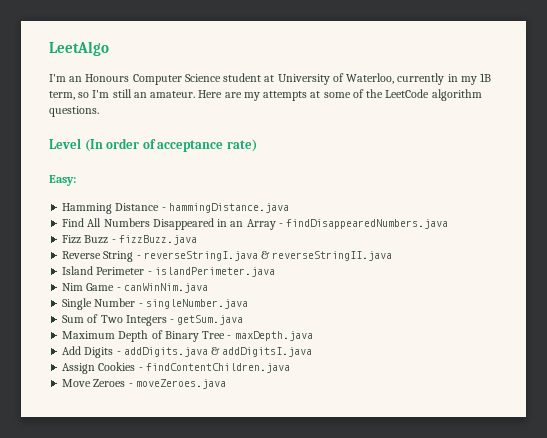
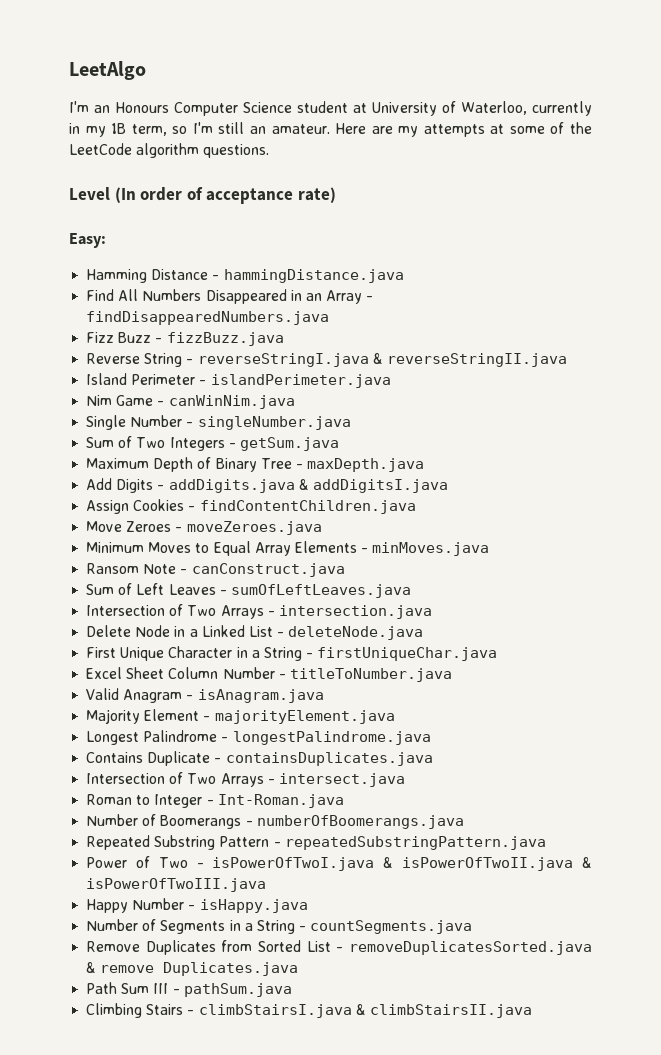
(226, 384) none -> [86,541,490,556] [86,563,345,577] [86,583,411,598] [86,604,432,619] [86,625,424,640] [86,646,498,661] [86,667,452,682] [86,688,324,703] [86,709,395,724] [86,730,431,745] [86,751,433,766] [86,772,405,787] [86,794,344,808] [86,814,464,829] [86,835,546,850] [86,856,592,871] [86,878,267,892] [86,898,308,913] [86,919,473,934] [86,940,592,955] [86,962,299,976] [86,982,292,997] [86,1003,532,1018] // Minimum Moves to Equal Array Elements - minMoves.java // Ransom Note - canConstruct.java // Sum of Left Leaves - sumOfLeftLeaves.java // Intersection of Two Arrays - intersection.java // Delete Node in a Linked List - deleteNode.java // First Unique Character in a String - firstUniqueChar.java // Excel Sheet Column Number - titleToNumber.java // Valid Anagram - isAnagram.java // Majority Element - majorityElement.java // Longest Palindrome - longestPalindrome.java // Contains Duplicate - containsDuplicates.java // Intersection of Two Arrays - intersect.java // Roman to Integer - Int-Roman.java // Number of Boomerangs - numberOfBoomerangs.java // Repeated Substring Pattern - repeatedSubstringPattern.java // Power of Two - isPowerOfTwoI.java & isPowerOfTwoII.java & isPowerOfTwoIII.java // Happy Number - isHappy.java // Number of Segments in a String - countSegments.java // Remove Duplicates from Sorted List - removeDuplicatesSorted.java & remove Duplicates.java // Path Sum III - pathSum.java // Climbing Stairs - climbStairsI.java & climbStairsII.java

